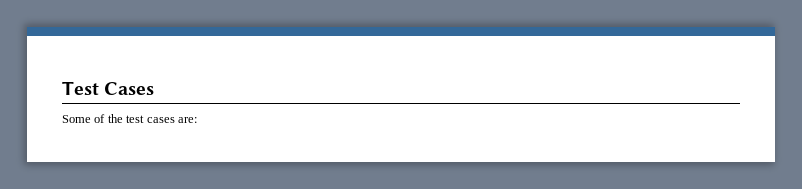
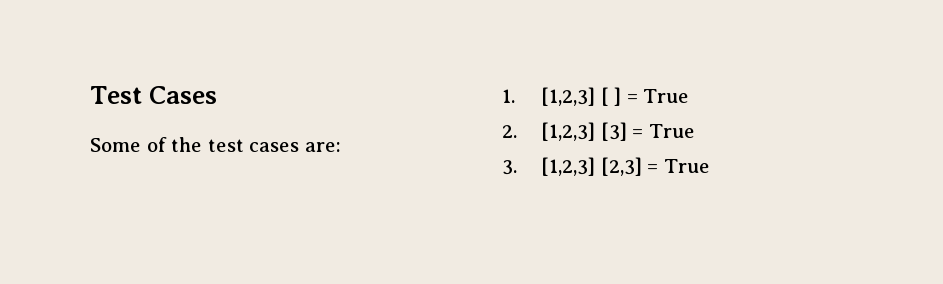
(197, 120) none -> [502,87,690,106] [502,122,695,141] [502,157,710,176] // 1. [1,2,3] [ ] = True // 2. [1,2,3] [3] = True // 3. [1,2,3] [2,3] = True

